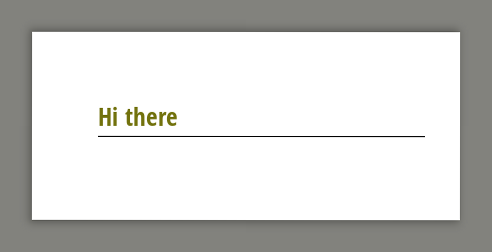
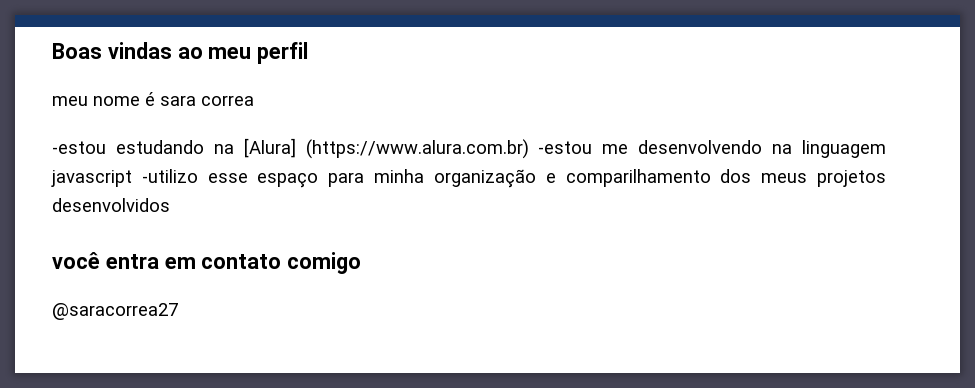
[98,106,179,126] Hi there -> [52,42,309,64] [52,92,254,106] [52,138,887,159] [51,169,887,188] [52,198,170,212] [52,252,362,274] [52,303,178,320] Boas vindas ao meu perfil // meu nome é sara correa // -estou estudando na [Alura] (https://www.alura.com.br) -estou me desenvolvendo na linguagem javascript -utilizo esse espaço para minha organização e comparilhamento dos meus projetos desenvolvidos // você entra em contato comigo // @saracorrea27

